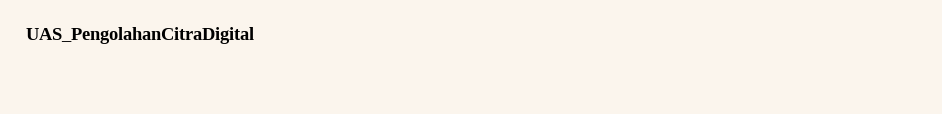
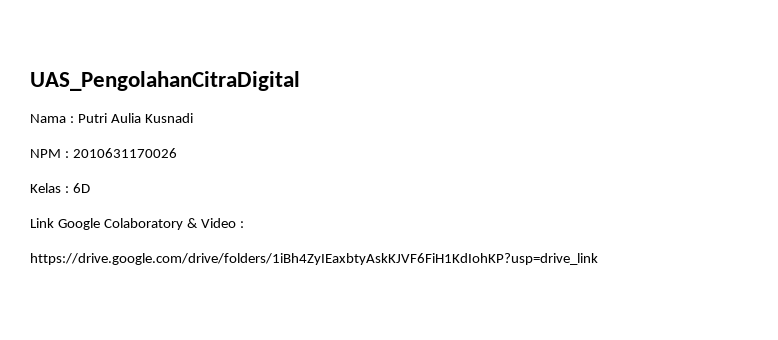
(254, 35) none -> [30,113,193,123] [30,148,177,158] [30,183,90,193] [30,218,244,230] [30,253,598,265] // Nama : Putri Aulia Kusnadi // NPM : 2010631170026 // Kelas : 6D // Link Google Colaboratory & Video : // https://drive.google.com/drive/folders/1iBh4ZyIEaxbtyAskKJVF6FiH1KdIohKP?usp=drive_link

